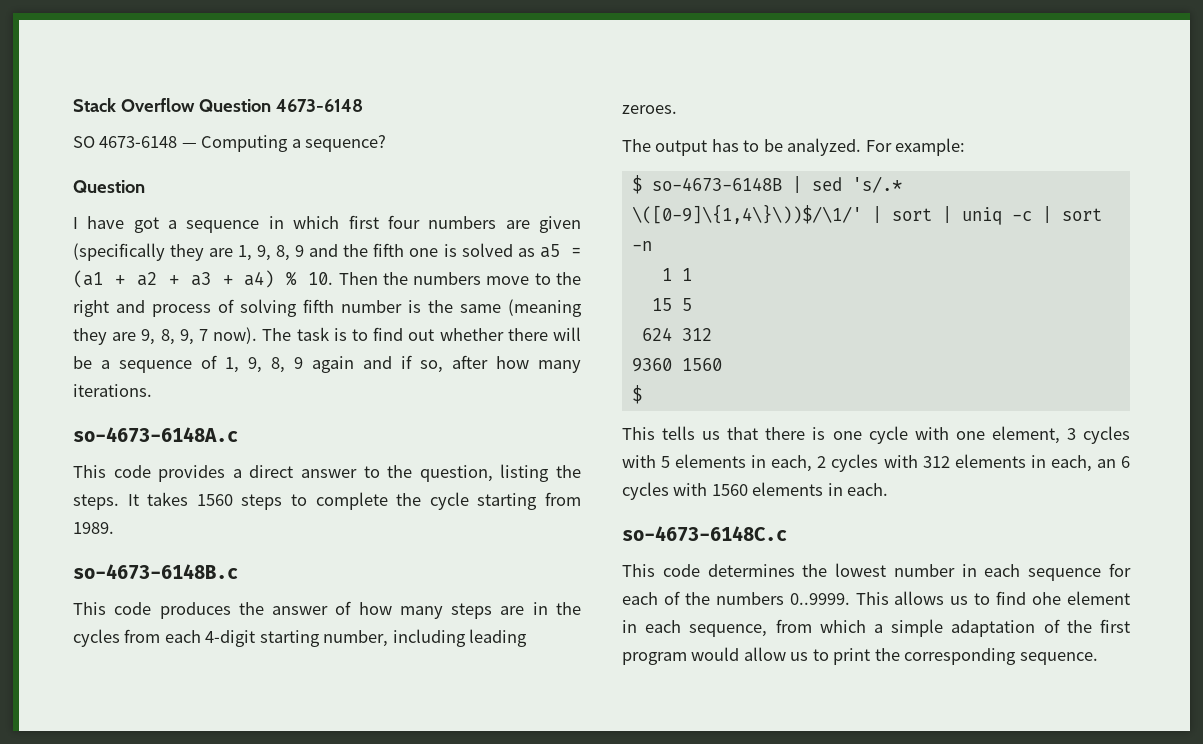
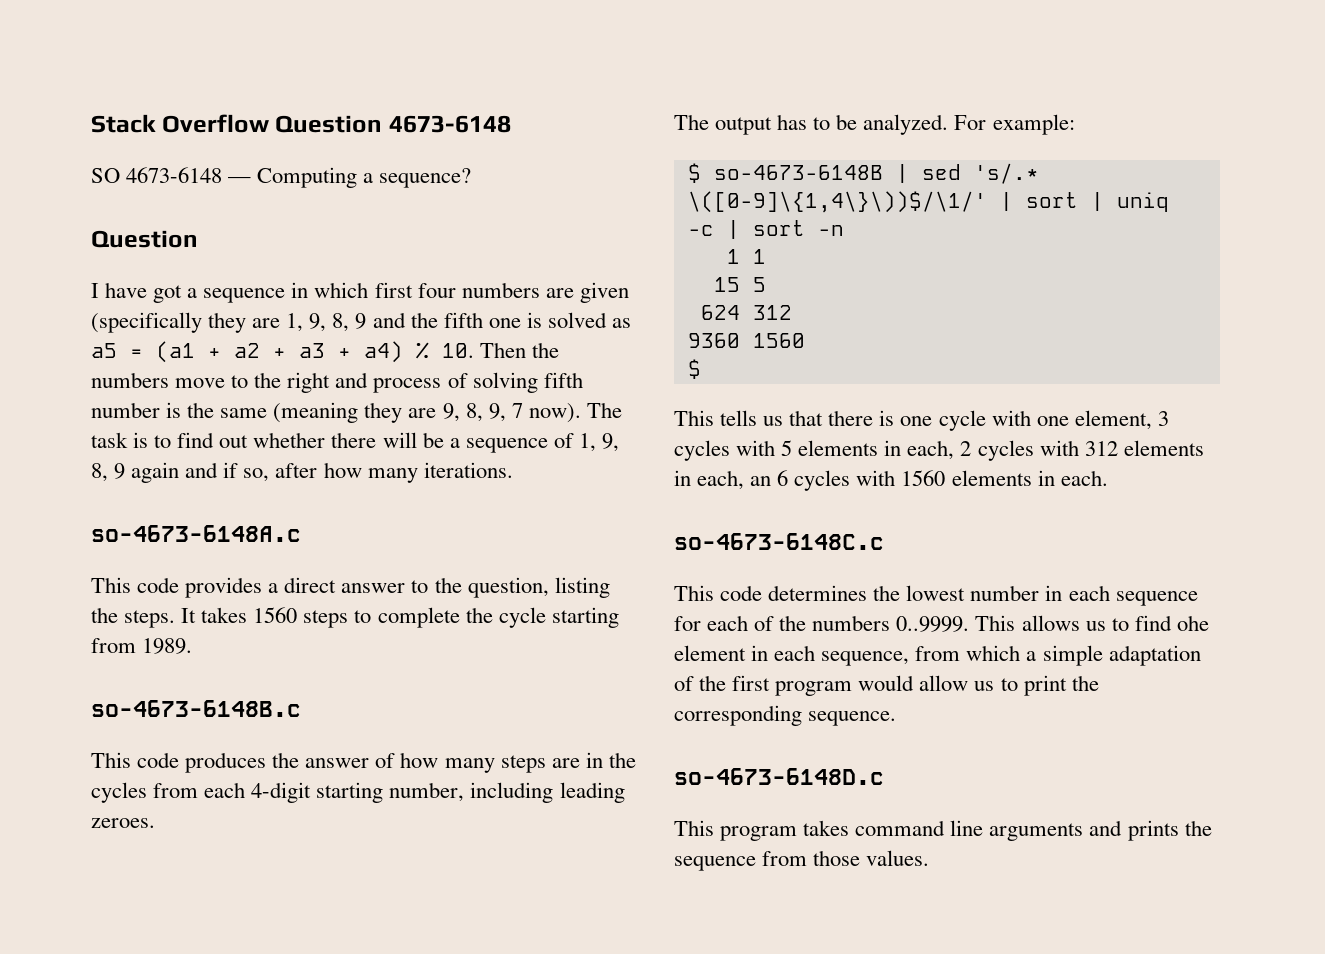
(1098, 658) none -> [674,768,884,785] [674,820,1212,841] [674,850,930,871] // so-4673-6148D.c // This program takes command line arguments and prints the sequence from those values.

